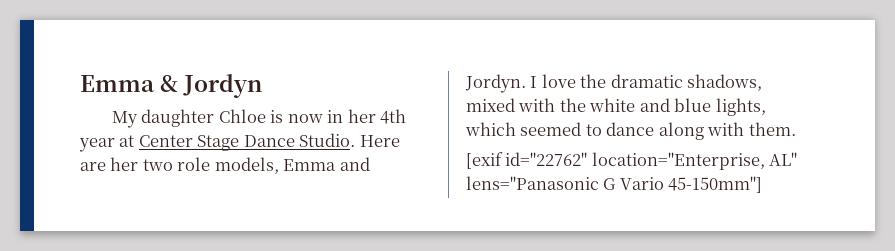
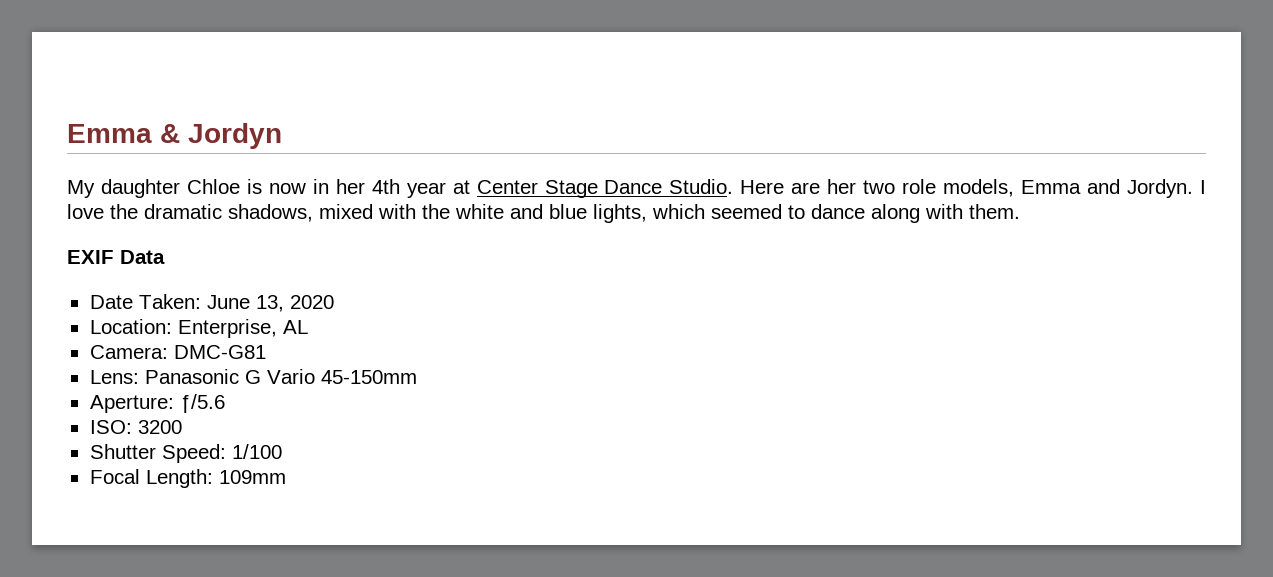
[466,152,798,170] [466,176,763,193] [exif id="22762" location="Enterprise, AL" lens="Panasonic G Vario 45-150mm"] -> [67,250,165,264] [89,294,334,312] [89,319,308,338] [89,345,266,359] [89,369,417,384] [89,394,225,413] [89,420,182,434] [89,444,282,463] [89,469,286,488] EXIF Data // Date Taken: June 13, 2020 // Location: Enterprise, AL // Camera: DMC-G81 // Lens: Panasonic G Vario 45-150mm // Aperture: ƒ/5.6 // ISO: 3200 // Shutter Speed: 1/100 // Focal Length: 109mm

